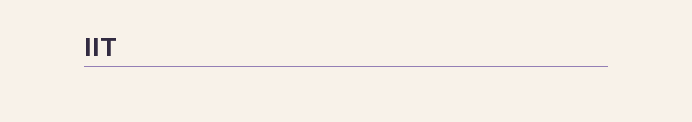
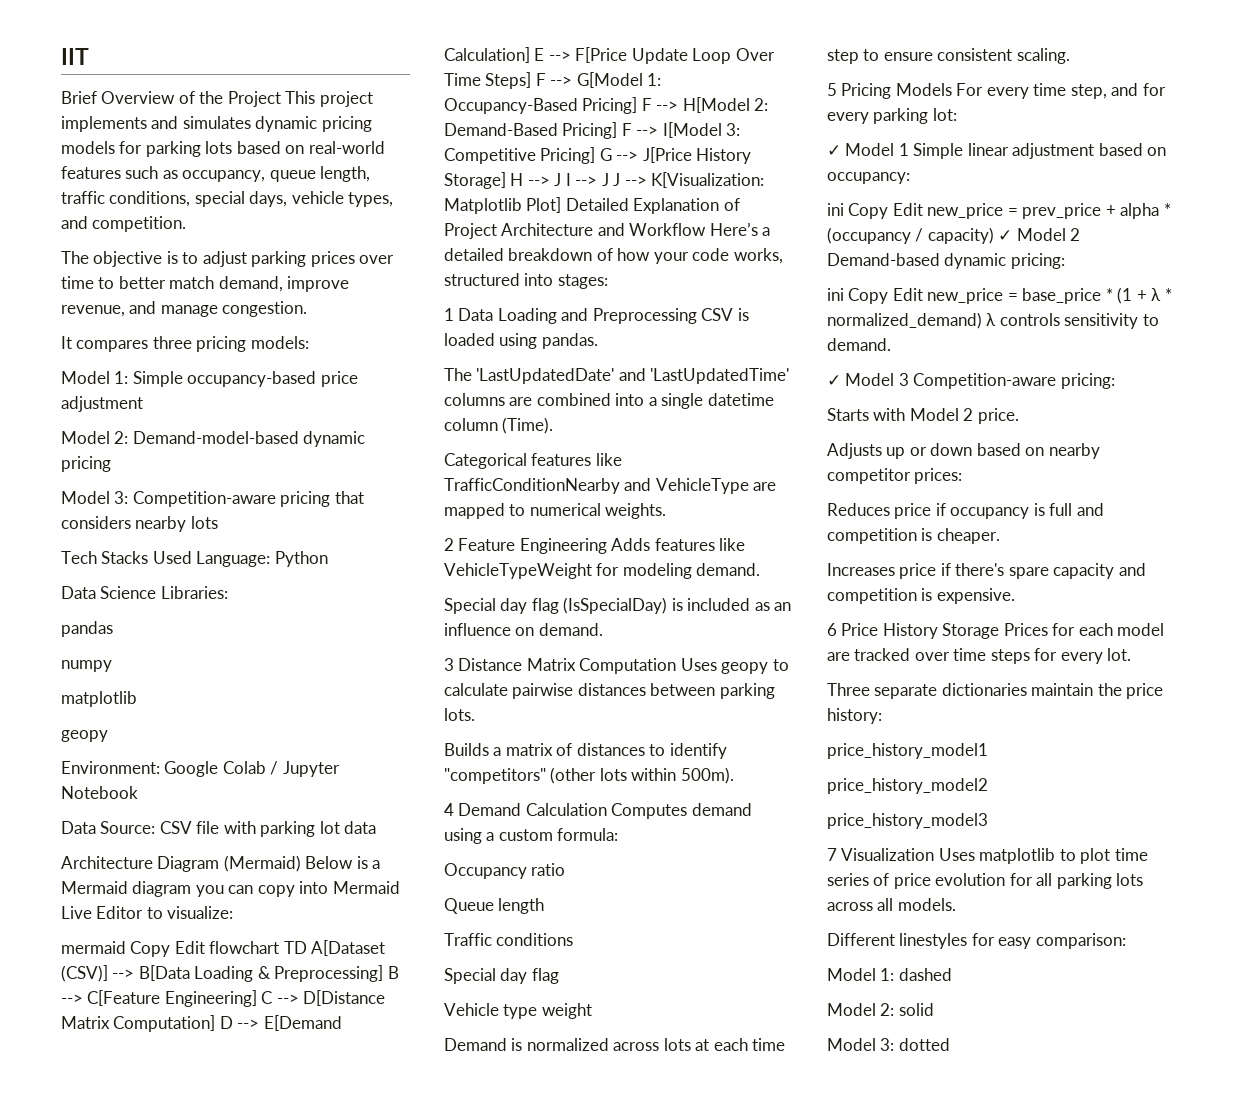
(117, 47) none -> [61,91,373,107] [61,116,372,132] [61,141,385,157] [61,166,371,182] [61,191,394,207] [61,216,187,232] [61,251,395,267] [61,276,350,292] [61,301,308,317] [61,336,309,352] [61,371,358,387] [61,396,143,412] [61,431,366,447] [61,456,111,472] [61,491,364,507] [61,516,218,532] [61,551,328,567] [61,586,228,599] [61,621,113,637] [61,660,112,672] [61,691,137,707] [61,730,108,742] [61,761,340,777] [61,786,138,799] [61,821,377,837] [61,855,381,872] [61,881,400,897] [61,906,234,919] [61,940,386,957] [61,965,399,982] [61,990,386,1007] [61,1015,342,1032] [444,47,775,64] [444,72,662,89] [444,97,769,114] [444,122,741,139] [444,147,752,164] [444,172,765,189] [444,197,740,214] [444,222,771,239] [444,248,783,264] [444,273,608,289] [444,308,749,324] [444,333,598,349] [444,368,790,384] [444,393,774,409] [444,417,554,434] [444,453,622,469] [444,478,777,494] [444,503,667,519] [444,538,746,554] [444,563,761,579] [444,597,792,614] [444,623,603,636] [444,658,789,674] [444,683,775,699] [444,708,475,721] [444,743,727,759] [444,767,734,784] [444,803,752,819] [444,828,619,844] [444,863,566,879] [444,898,545,914] [444,933,574,946] [444,968,559,984] [444,1003,592,1019] [444,1038,786,1051] [827,48,1070,64] [827,83,1166,99] [827,108,957,124] [827,143,1167,159] [827,172,910,184] [827,203,1171,219] [827,227,1081,244] [827,253,1065,269] [827,287,1172,304] [827,312,1159,329] [827,338,891,351] [827,373,1115,389] [827,408,1019,424] [827,443,1100,459] [827,468,963,484] [827,503,1104,519] [827,528,1000,544] [827,563,1146,579] [827,588,1015,604] [827,623,1165,639] [827,648,1132,664] [827,683,1164,699] [827,708,882,724] [827,743,988,759] [827,778,988,794] [827,813,988,829] [827,848,1148,864] [827,873,1144,889] [827,898,956,911] [827,933,1126,949] [827,968,952,981] [827,1003,934,1016] [827,1038,950,1051] // Brief Overview of the Project This project implements and simulates dynamic pricing models for parking lots based on real-world features such as occupancy, queue length, traffic conditions, special days, vehicle types, and competition. // The objective is to adjust parking prices over time to better match demand, improve revenue, and manage congestion. // It compares three pricing models: // Model 1: Simple occupancy-based price adjustment // Model 2: Demand-model-based dynamic pricing // Model 3: Competition-aware pricing that considers nearby lots // Tech Stacks Used Language: Python // Data Science Libraries: // pandas // numpy // matplotlib // geopy // Environment: Google Colab / Jupyter Notebook // Data Source: CSV file with parking lot data // Architecture Diagram (Mermaid) Below is a Mermaid diagram you can copy into Mermaid Live Editor to visualize: // mermaid Copy Edit flowchart TD A[Dataset (CSV)] --> B[Data Loading & Preprocessing] B --> C[Feature Engineering] C --> D[Distance Matrix Computation] D --> E[Demand Calculation] E --> F[Price Update Loop Over Time Steps] F --> G[Model 1: Occupancy-Based Pricing] F --> H[Model 2: Demand-Based Pricing] F --> I[Model 3: Competitive Pricing] G --> J[Price History Storage] H --> J I --> J J --> K[Visualization: Matplotlib Plot] Detailed Explanation of Project Architecture and Workflow Here’s a detailed breakdown of how your code works, structured into stages: // 1 Data Loading and Preprocessing CSV is loaded using pandas. // The 'LastUpdatedDate' and 'LastUpdatedTime' columns are combined into a single datetime column (Time). // Categorical features like TrafficConditionNearby and VehicleType are mapped to numerical weights. // 2 Feature Engineering Adds features like VehicleTypeWeight for modeling demand. // Special day flag (IsSpecialDay) is included as an influence on demand. // 3 Distance Matrix Computation Uses geopy to calculate pairwise distances between parking lots. // Builds a matrix of distances to identify "competitors" (other lots within 500m). // 4 Demand Calculation Computes demand using a custom formula: // Occupancy ratio // Queue length // Traffic conditions // Special day flag // Vehicle type weight // Demand is normalized across lots at each time step to ensure consistent scaling. // 5 Pricing Models For every time step, and for every parking lot: // ✓ Model 1 Simple linear adjustment based on occupancy: // ini Copy Edit new_price = prev_price + alpha * (occupancy / capacity) ✓ Model 2 Demand-based dynamic pricing: // ini Copy Edit new_price = base_price * (1 + λ * normalized_demand) λ controls sensitivity to demand. // ✓ Model 3 Competition-aware pricing: // Starts with Model 2 price. // Adjusts up or down based on nearby competitor prices: // Reduces price if occupancy is full and competition is cheaper. // Increases price if there's spare capacity and competition is expensive. // 6 Price History Storage Prices for each model are tracked over time steps for every lot. // Three separate dictionaries maintain the price history: // price_history_model1 // price_history_model2 // price_history_model3 // 7 Visualization Uses matplotlib to plot time series of price evolution for all parking lots across all models. // Different linestyles for easy comparison: // Model 1: dashed // Model 2: solid // Model 3: dotted

